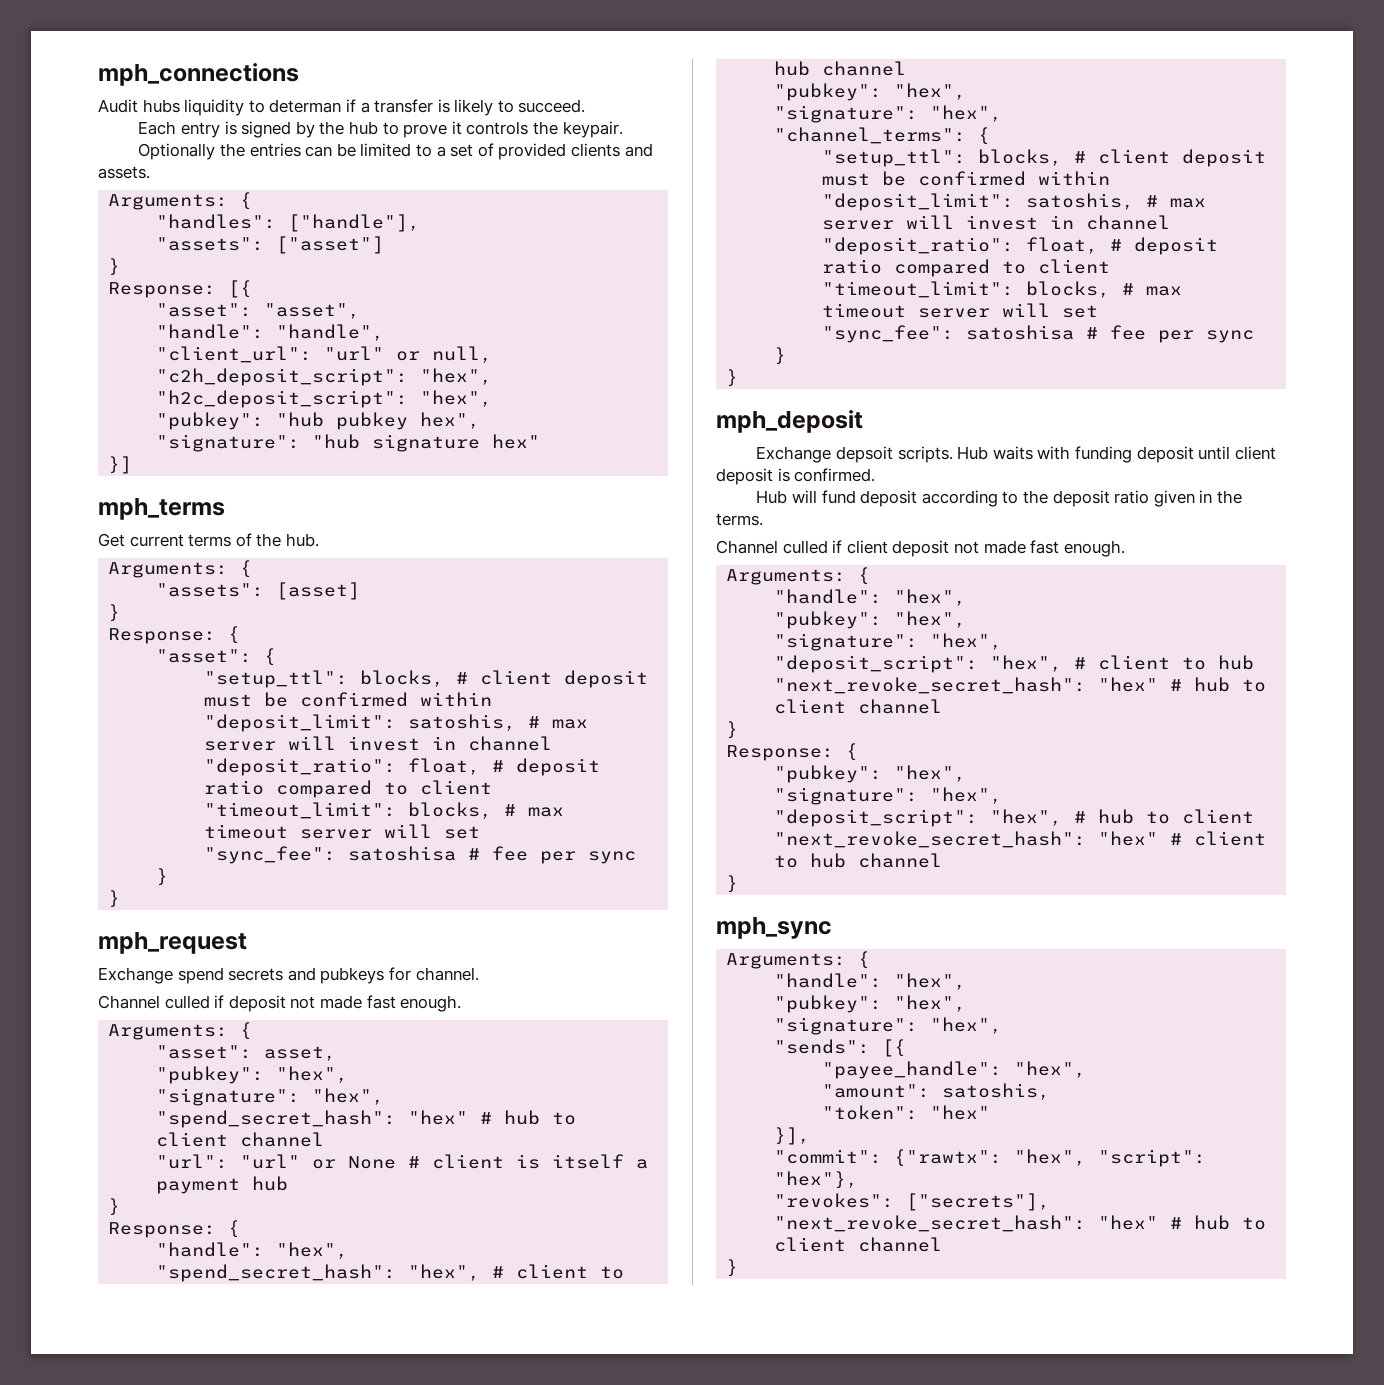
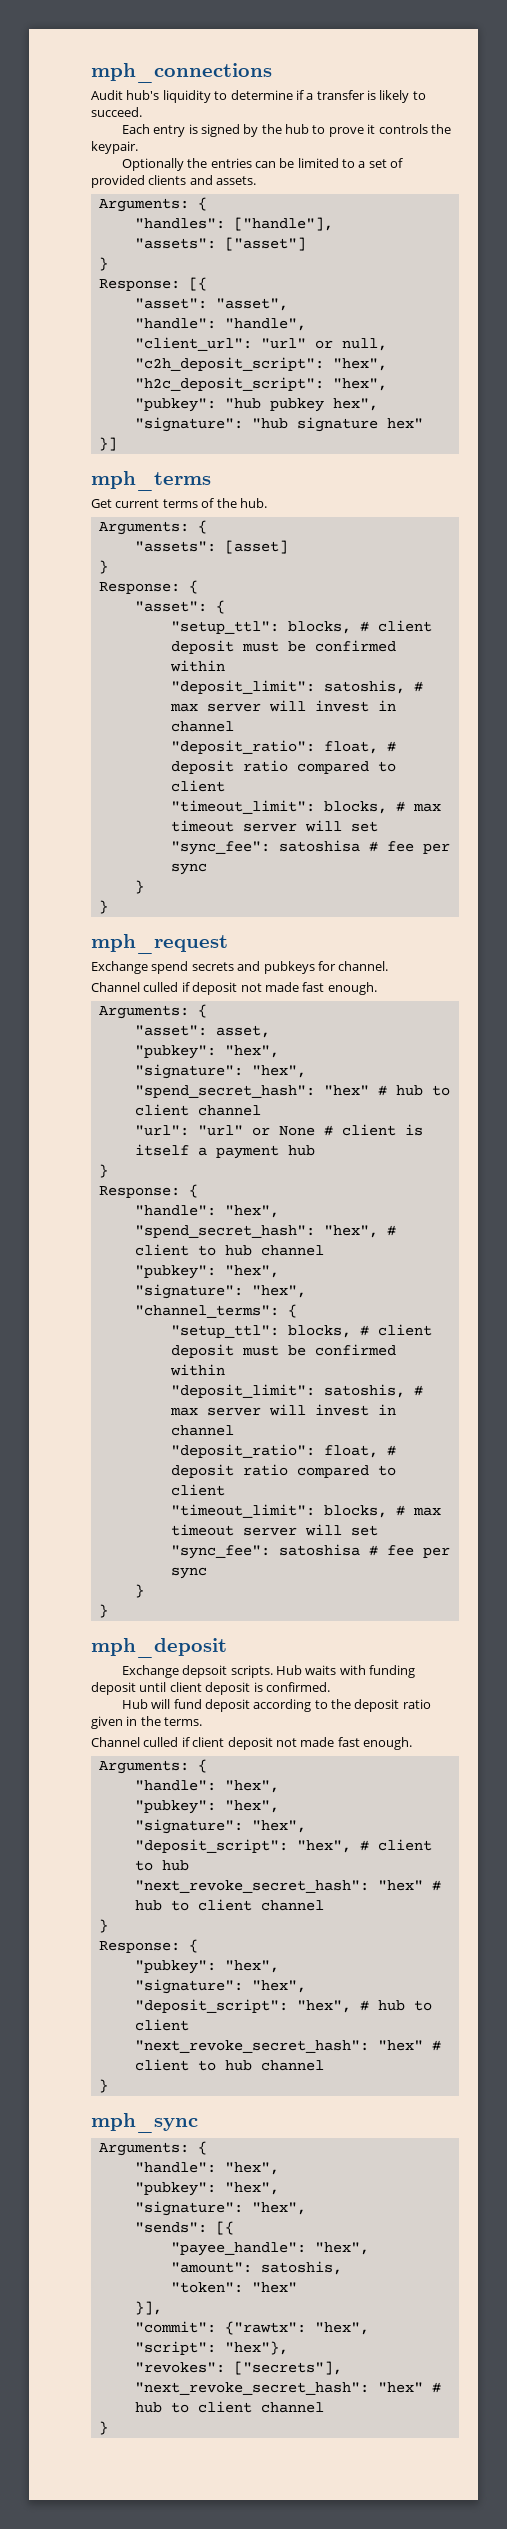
[142,99,180,113] hubs -> [126,90,160,100] hub's
[269,99,342,113] determan -> [230,90,293,100] determine

